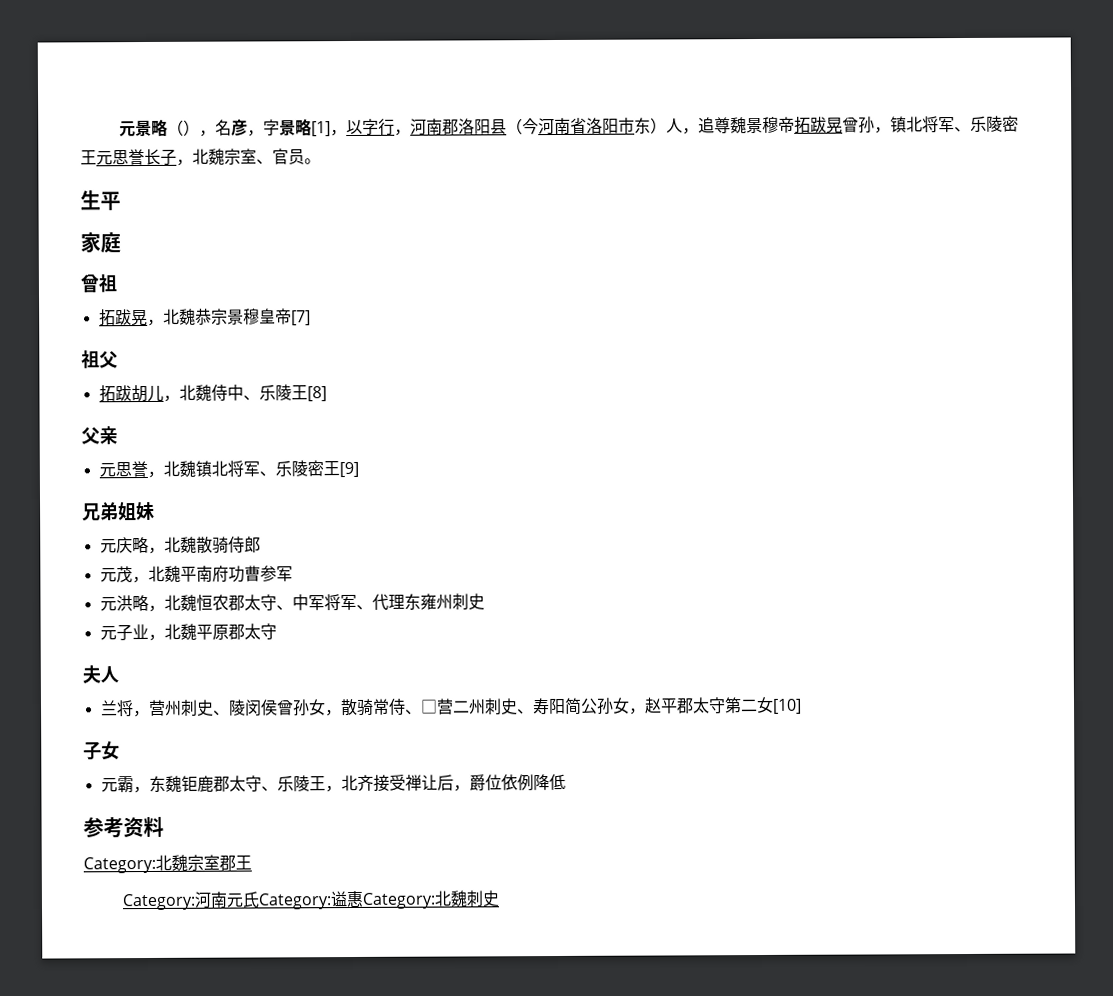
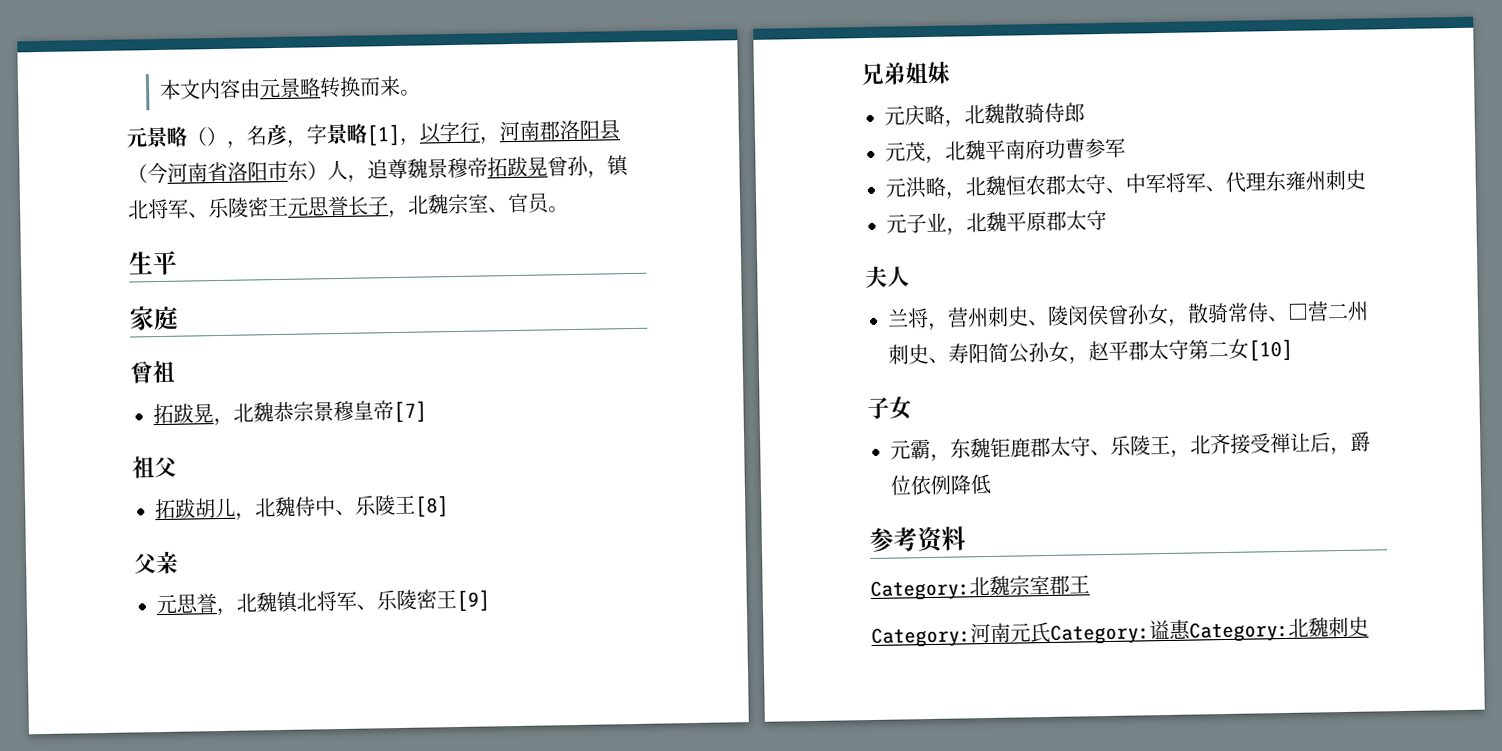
(118, 129) none -> [158,75,421,100] 本文内容由元景略转换而来。 //

